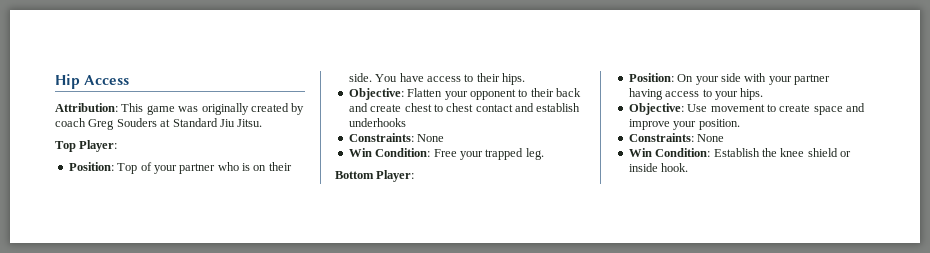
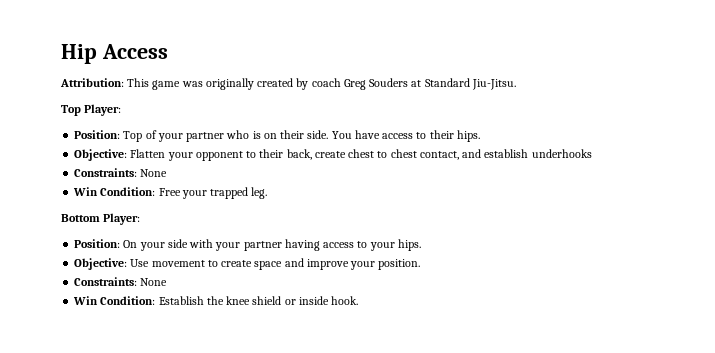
[219,119,263,127] Jiu Jitsu. -> [471,79,516,90] Jiu-Jitsu.
[556,88,581,97] [348,103,368,112] back and -> [286,149,312,160] back,
[475,104,513,112] contact -> [419,151,459,160] contact,

